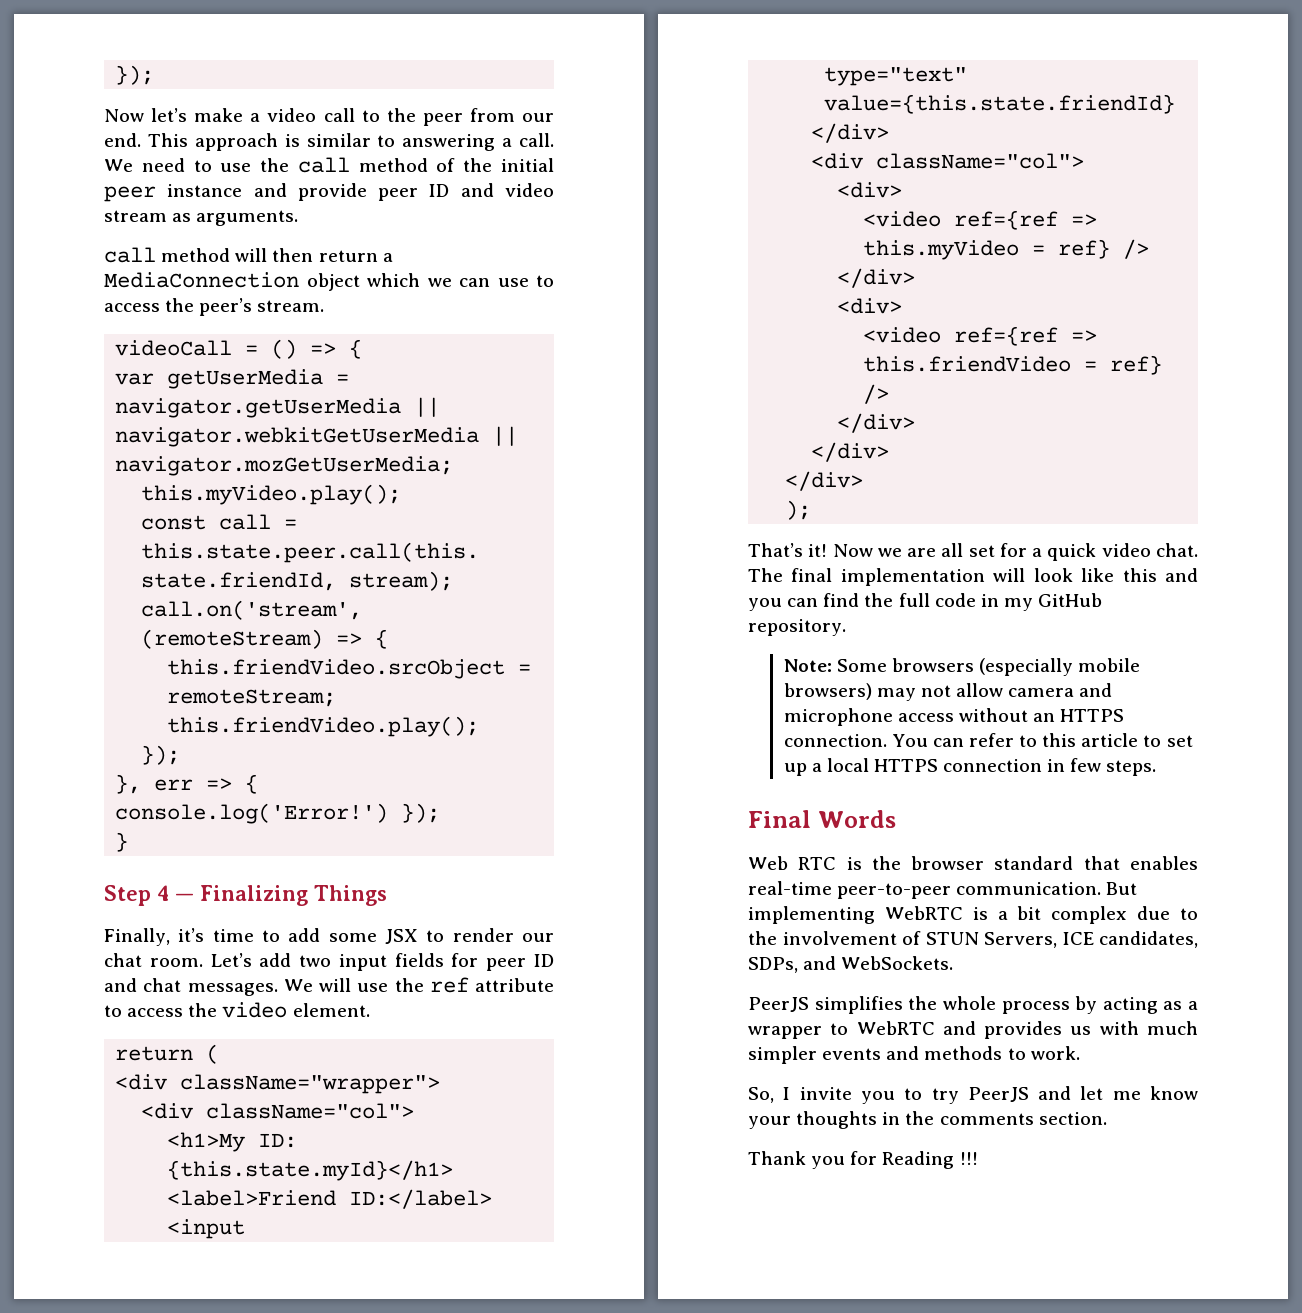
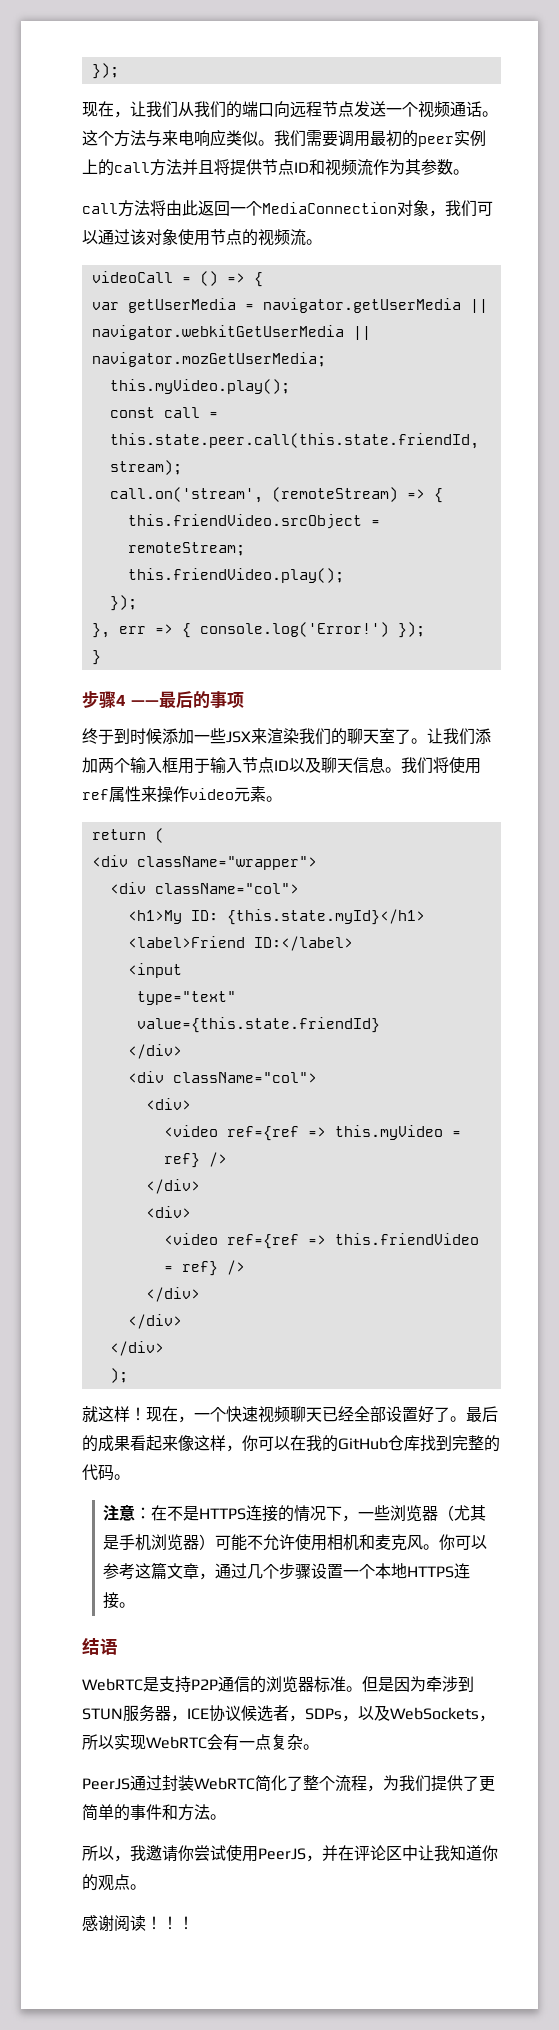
[115,65,155,85] [104,108,554,126] [104,133,554,151] [104,157,554,173] [104,183,554,202] [104,210,299,226] [104,247,393,263] [104,272,554,291] [104,298,325,316] }); // Now let’s make a video call to the peer from our end. This approach is similar to answering a call. We need to use the call method of the initial peer instance and provide peer ID and video stream as arguments. // call method will then return a MediaConnection object which we can use to access the peer’s stream. -> [91,63,119,79] [82,101,498,118] [82,129,486,147] [82,159,469,176] [82,200,493,217] [82,229,322,246] }); // 现在，让我们从我们的端口向远程节点发送一个视频通话。这个方法与来电响应类似。我们需要调用最初的peer实例上的call方法并且将提供节点ID和视频流作为其参数。 // call方法将由此返回一个MediaConnection对象，我们可以通过该对象使用节点的视频流。
[104,885,387,906] [104,928,554,946] [104,953,554,971] [104,977,554,996] [104,1002,370,1018] Step 4 — Finalizing Things // Finally, it’s time to add some JSX to render our chat room. Let’s add two input fields for peer ID and chat messages. We will use the ref attribute to access the video element. -> [82,691,244,709] [82,728,491,745] [82,757,481,774] [82,786,282,803] 步骤4 ——最后的事项 // 终于到时候添加一些JSX来渲染我们的聊天室了。让我们添加两个输入框用于输入节点ID以及聊天信息。我们将使用ref属性来操作video元素。
[748,543,1198,561] [748,568,1198,586] [748,593,1103,611] [748,619,846,636] [783,658,1141,676] [783,683,1113,701] [783,708,1125,726] [783,733,1193,747] [783,758,1157,776] [748,810,896,828] [748,856,1198,870] [748,881,1138,899] [748,906,1198,924] [748,931,1198,948] [748,956,954,973] [748,996,1198,1014] [748,1021,1198,1039] [748,1046,1080,1064] [748,1086,1198,1104] [748,1111,1107,1129] [748,1151,978,1169] That’s it! Now we are all set for a quick video chat. The final implementation will look like this and you can find the full code in my GitHub repository. // Note: Some browsers (especially mobile browsers) may not allow camera and microphone access without an HTTPS connection. You can refer to this article to set up a local HTTPS connection in few steps. // Final Words // Web RTC is the browser standard that enables real-time peer-to-peer communication. But implementing WebRTC is a bit complex due to the involvement of STUN Servers, ICE candidates, SDPs, and WebSockets. // PeerJS simplifies the whole process by acting as a wrapper to WebRTC and provides us with much simpler events and methods to work. // So, I invite you to try PeerJS and let me know your thoughts in the comments section. // Thank you for Reading !!! -> [82,1406,498,1423] [82,1435,500,1452] [82,1464,130,1481] [103,1505,487,1522] [103,1534,488,1551] [103,1562,471,1580] [103,1592,136,1609] [82,1637,118,1655] [82,1676,474,1693] [82,1705,495,1722] [82,1734,319,1751] [82,1775,495,1792] [82,1804,226,1821] [82,1845,498,1862] [82,1874,146,1891] [82,1915,194,1931] 就这样！现在，一个快速视频聊天已经全部设置好了。最后的成果看起来像这样，你可以在我的GitHub仓库找到完整的代码。 // 注意：在不是HTTPS连接的情况下，一些浏览器（尤其是手机浏览器）可能不允许使用相机和麦克风。你可以参考这篇文章，通过几个步骤设置一个本地HTTPS连接。 // 结语 // WebRTC是支持P2P通信的浏览器标准。但是因为牵涉到STUN服务器，ICE协议候选者，SDPs，以及WebSockets，所以实现WebRTC会有一点复杂。 // PeerJS通过封装WebRTC简化了整个流程，为我们提供了更简单的事件和方法。 // 所以，我邀请你尝试使用PeerJS，并在评论区中让我知道你的观点。 // 感谢阅读！！！

